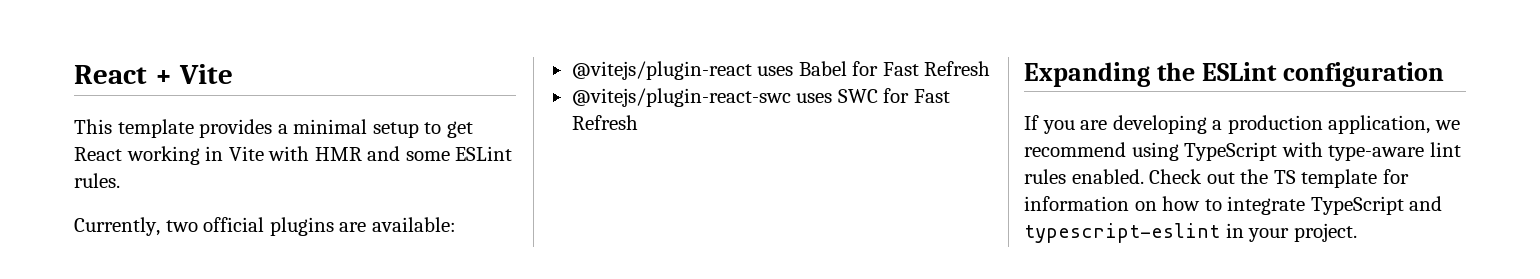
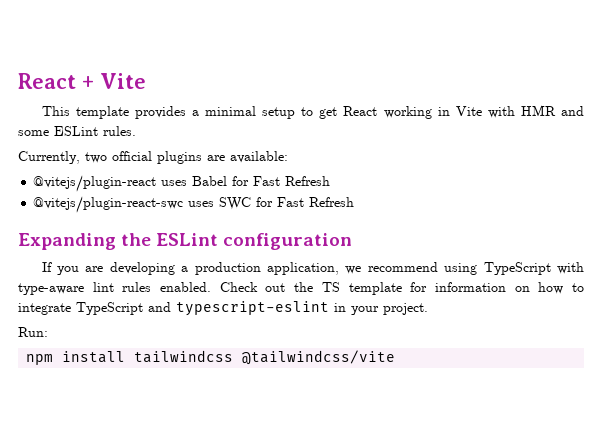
(1357, 232) none -> [18,327,48,337] [26,350,396,365] // Run: // npm install tailwindcss @tailwindcss/vite

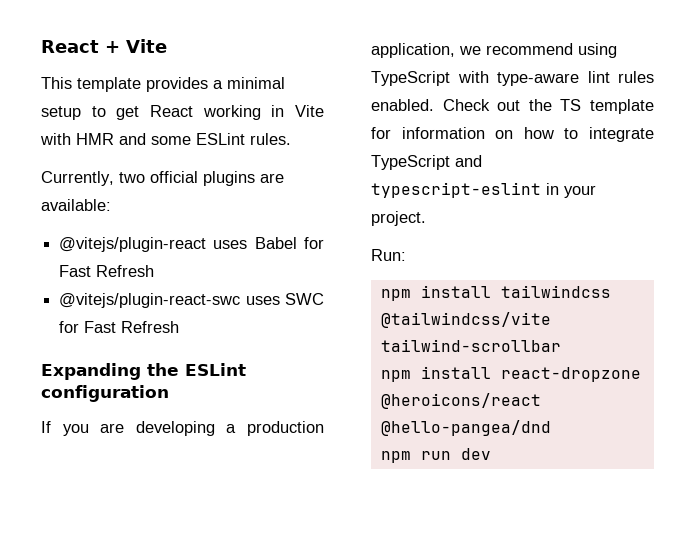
(396, 357) none -> [380,339,561,352] [380,366,641,382] [380,393,541,409] [380,420,551,436] [380,448,491,463] tailwind-scrollbar // npm install react-dropzone @heroicons/react @hello-pangea/dnd // npm run dev

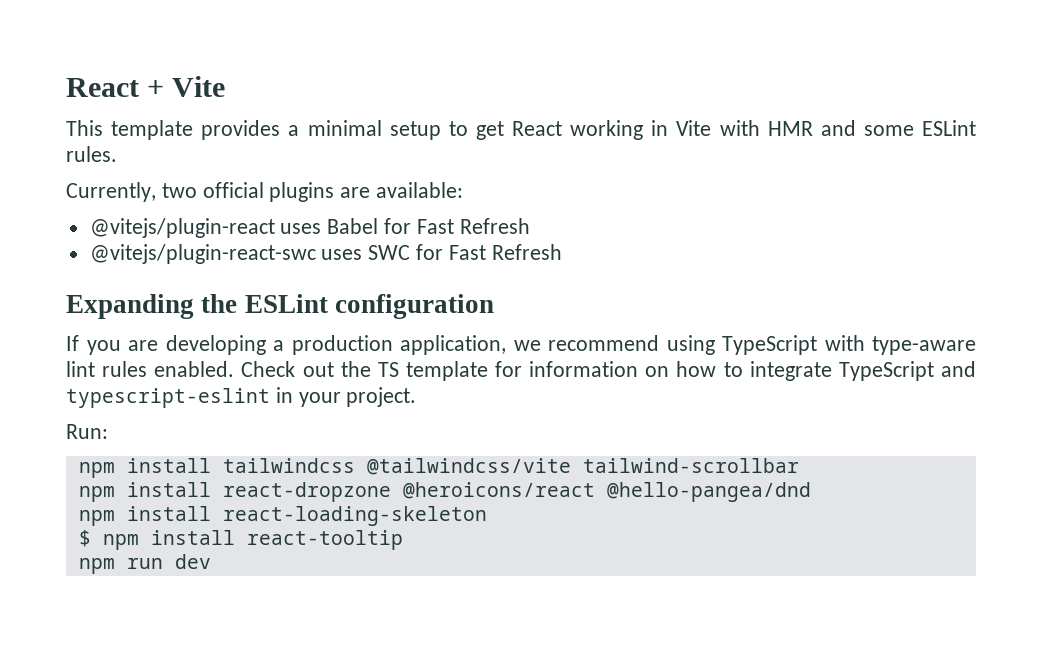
(551, 428) none -> [78,506,487,526] [78,530,403,550] // npm install react-loading-skeleton // $ npm install react-tooltip

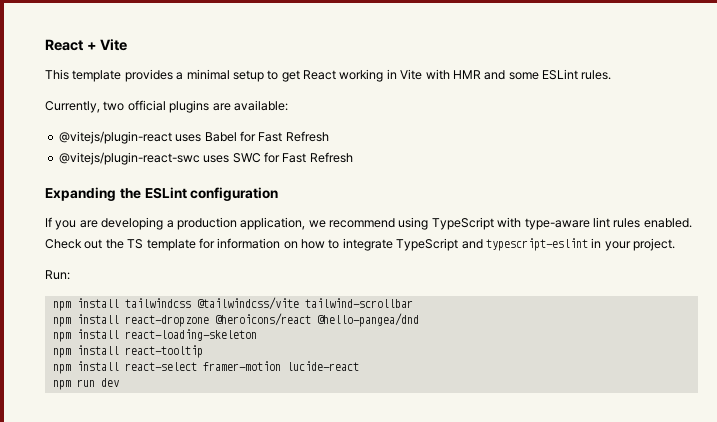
[78,530,91,547] $ -> (257, 335) none
(403, 540) none -> [52,361,359,374] // npm install react-select framer-motion lucide-react

